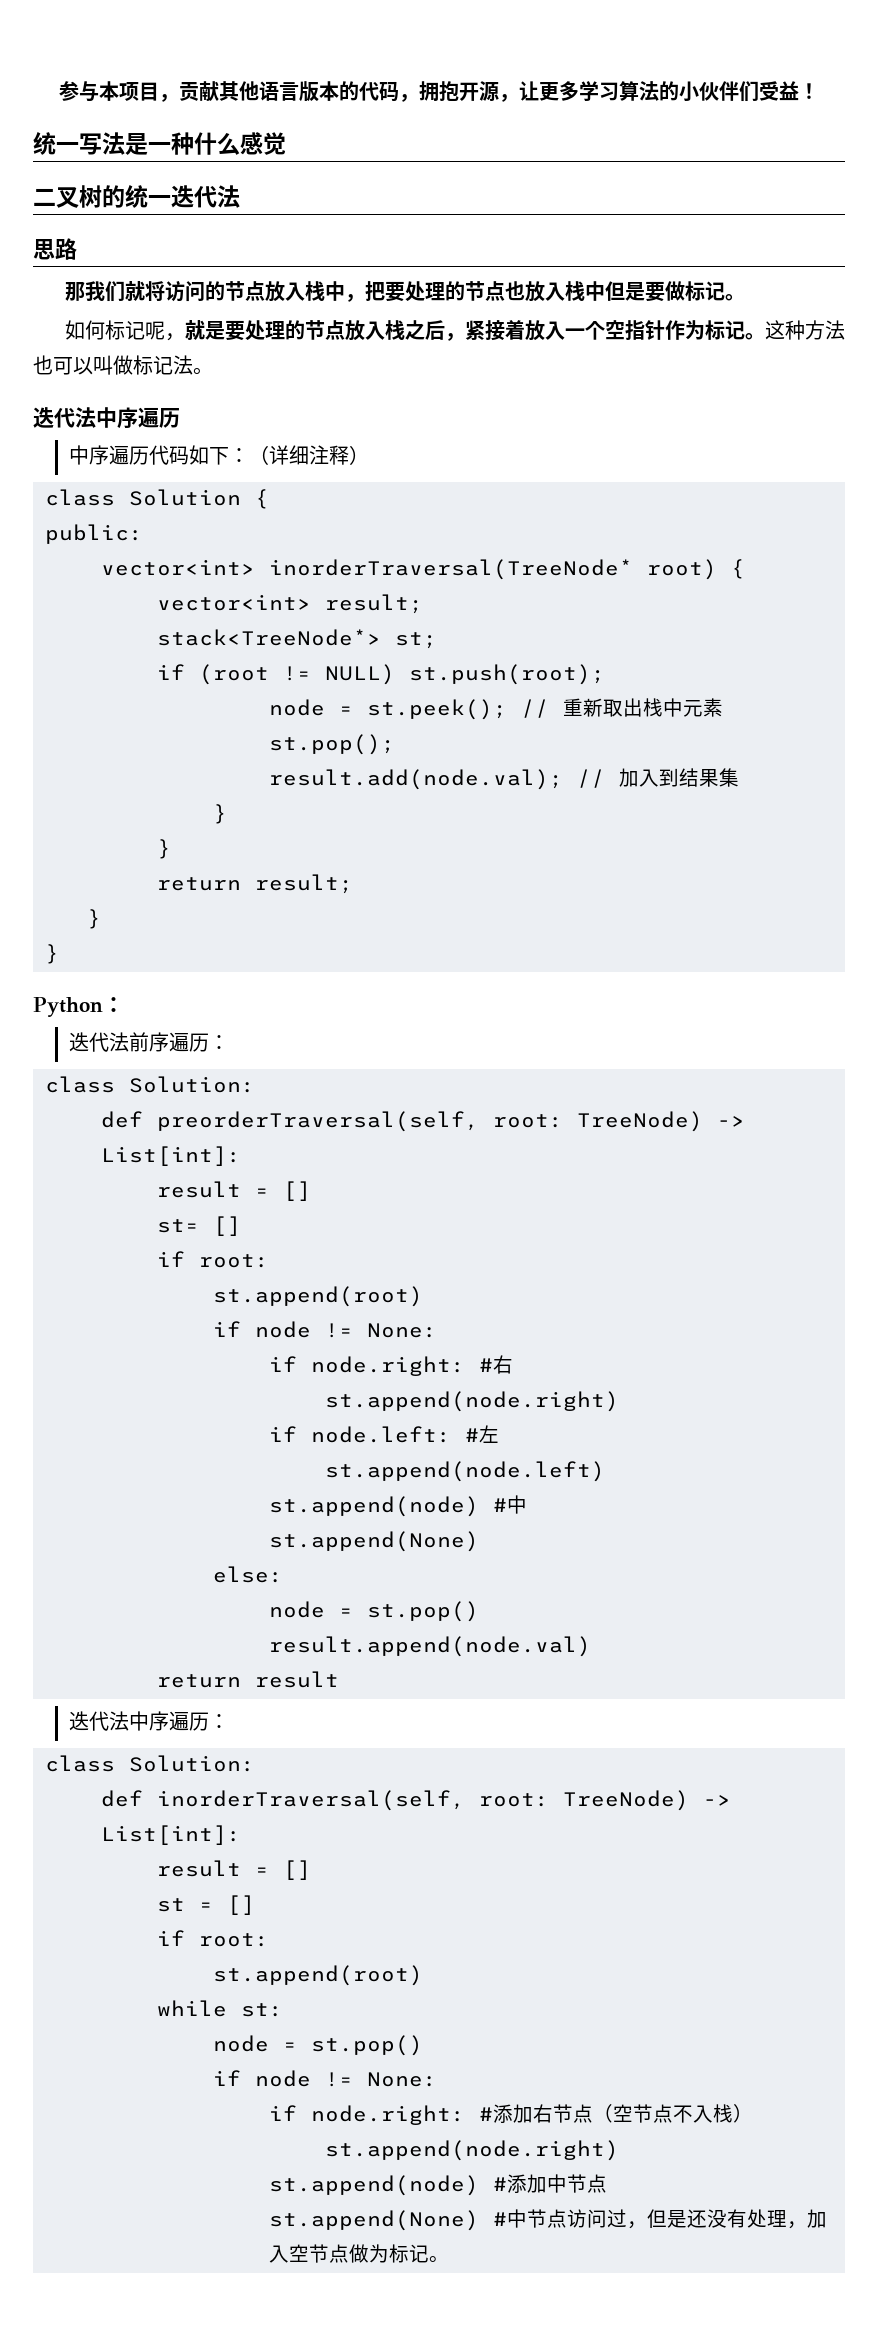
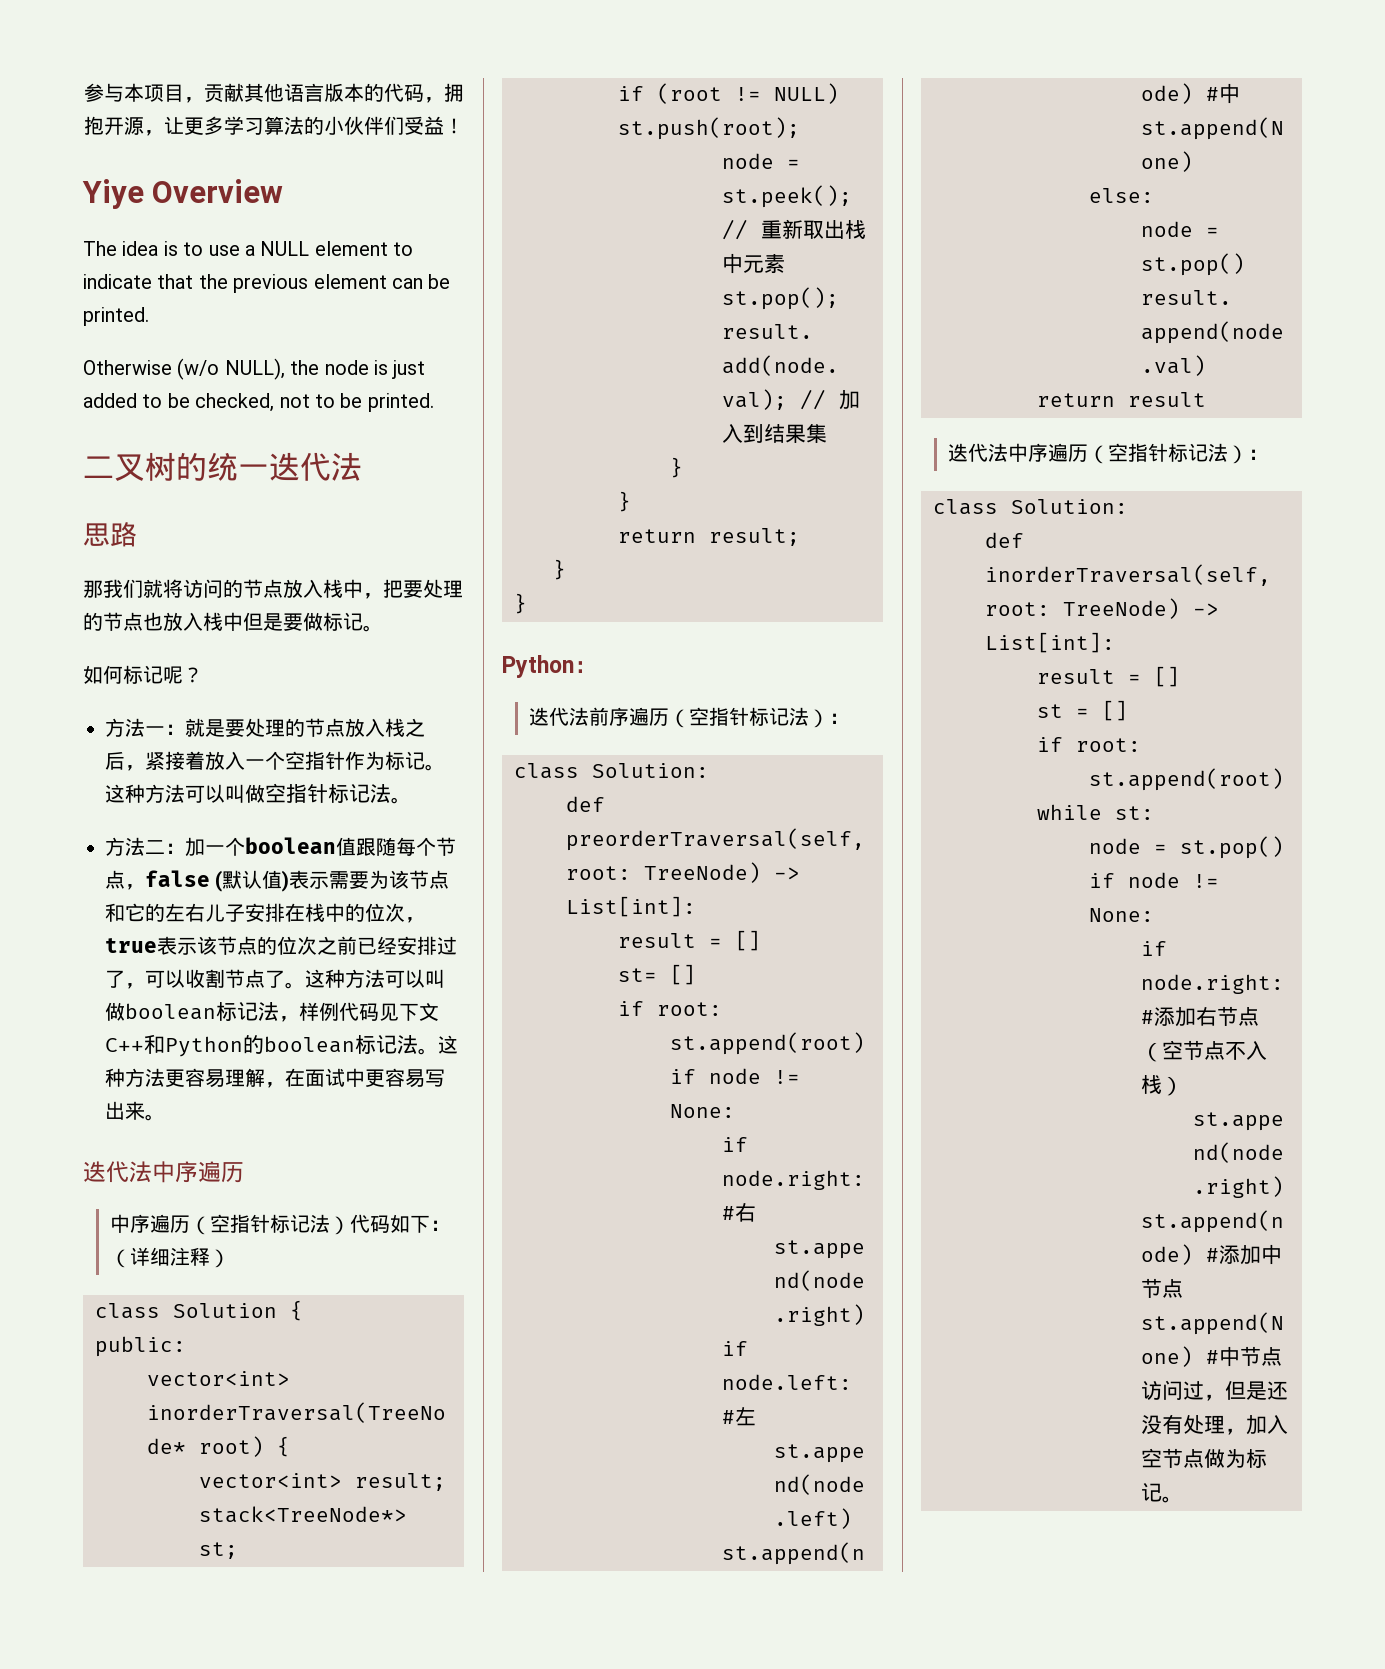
[33,132,286,155] 统一写法是一种什么感觉 -> [82,179,284,209] [83,241,414,256] [83,274,451,293] [83,307,149,326] [83,358,426,380] [83,393,434,412] Yiye Overview // The idea is to use a NULL element to indicate that the previous element can be printed. // Otherwise (w/o NULL), the node is just added to be checked, not to be printed.
[164,333,185,341] ， -> [183,667,203,683] [105,718,185,737] ？ // 方法一：
[33,355,213,375] 也可以叫做标记法。 -> [185,783,411,804] [105,837,456,857] [105,870,450,892] [105,903,425,923] [105,936,457,955] [105,969,445,989] [105,1002,439,1022] [105,1034,458,1057] [105,1068,445,1088] [105,1101,165,1121] 可以叫做空指针标记法。 // 方法二：加一个boolean值跟随每个节点，false (默认值)表示需要为该节点和它的左右儿子安排在栈中的位次，true表示该节点的位次之前已经安排过了，可以收割节点了。这种方法可以叫做boolean标记法，样例代码见下文C++和Python的boolean标记法。这种方法更容易理解，在面试中更容易写出来。
(149, 455) none -> [190,1214,351,1235] （空指针标记法）
(209, 1042) none -> [669,707,830,728] （空指针标记法）
(209, 1721) none -> [1088,443,1249,464] （空指针标记法）

